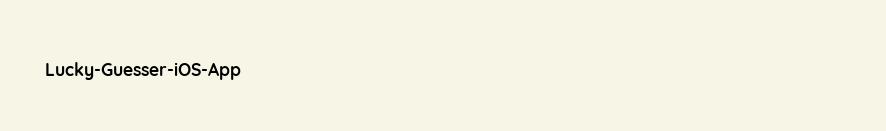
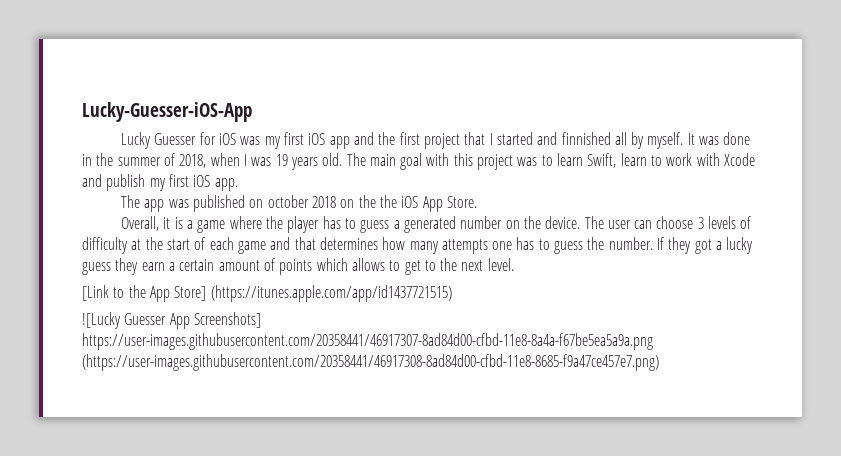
(241, 71) none -> [121,132,751,149] [82,153,756,170] [82,174,238,191] [121,195,477,212] [121,216,752,233] [82,237,754,254] [82,258,514,275] [82,285,452,302] [82,312,261,329] [82,333,653,350] [82,354,659,371] // Lucky Guesser for iOS was my first iOS app and the first project that I started and finnished all by myself. It was done in the summer of 2018, when I was 19 years old. The main goal with this project was to learn Swift, learn to work with Xcode and publish my first iOS app. // The app was published on october 2018 on the the iOS App Store. // Overall, it is a game where the player has to guess a generated number on the device. The user can choose 3 levels of difficulty at the start of each game and that determines how many attempts one has to guess the number. If they got a lucky guess they earn a certain amount of points which allows to get to the next level. // [Link to the App Store] (https://itunes.apple.com/app/id1437721515) // ![Lucky Guesser App Screenshots] https://user-images.githubusercontent.com/20358441/46917307-8ad84d00-cfbd-11e8-8a4a-f67be5ea5a9a.png (https://user-images.githubusercontent.com/20358441/46917308-8ad84d00-cfbd-11e8-8685-f9a47ce457e7.png)

